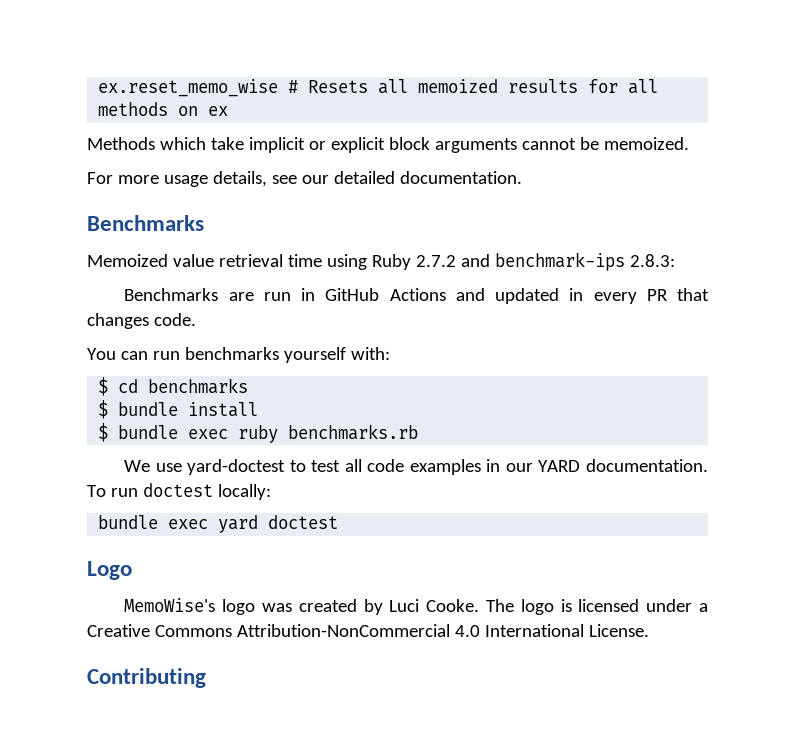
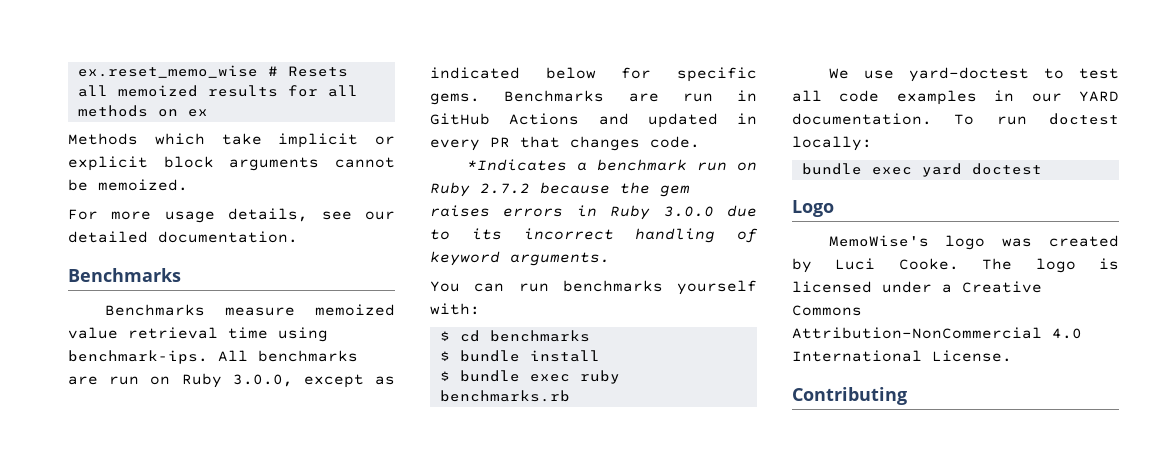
[87,254,168,267] Memoized -> [104,304,395,316] Benchmarks measure memoized
[371,252,675,271] Ruby 2.7.2 and benchmark-ips 2.8.3: // -> [68,350,358,364] [68,373,395,388] [430,67,757,82] [430,93,480,105] benchmark-ips. All benchmarks are run on Ruby 3.0.0, except as indicated below for specific gems.
(196, 319) none -> [466,159,757,171] [430,182,690,197] [430,205,757,220] [430,228,758,243] [430,251,610,266] // *Indicates a benchmark run on Ruby 2.7.2 because the gem raises errors in Ruby 3.0.0 due to its incorrect handling of keyword arguments.

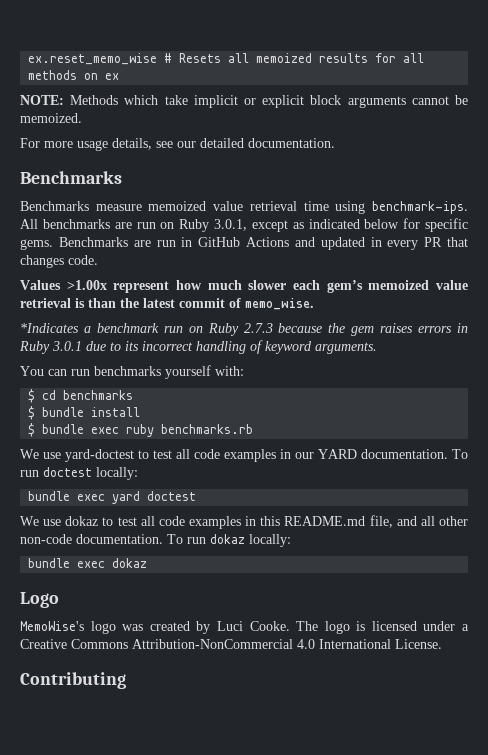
(208, 113) none -> [20,95,64,105] NOTE:
[232,374,293,387] 3.0.0, -> [214,219,248,231] 3.0.1,
(700, 142) none -> [20,280,468,293] [20,298,314,310] // Values >1.00x represent how much slower each gem’s memoized value retrieval is than the latest commit of memo_wise.
[480,183,530,194] 2.7.2 -> [243,323,273,333] 2.7.3
[663,206,714,217] 3.0.0 -> [52,341,82,351] 3.0.1
(1042, 169) none -> [20,515,469,529] [20,534,291,547] [28,558,148,568] // We use dokaz to test all code examples in this README.md file, and all other non-code documentation. To run dokaz locally: // bundle exec dokaz

